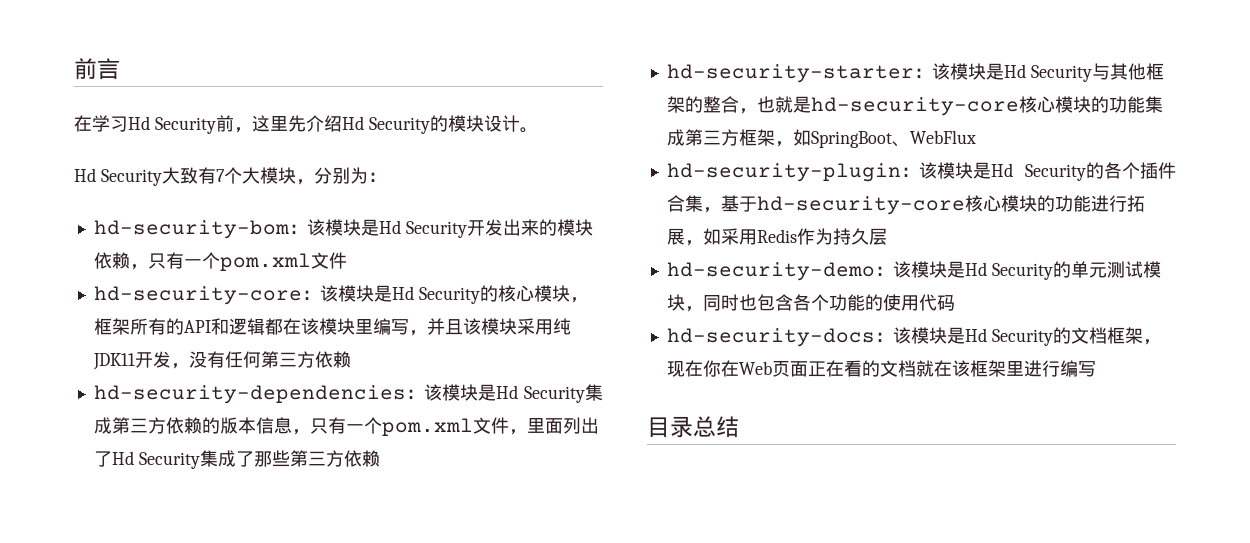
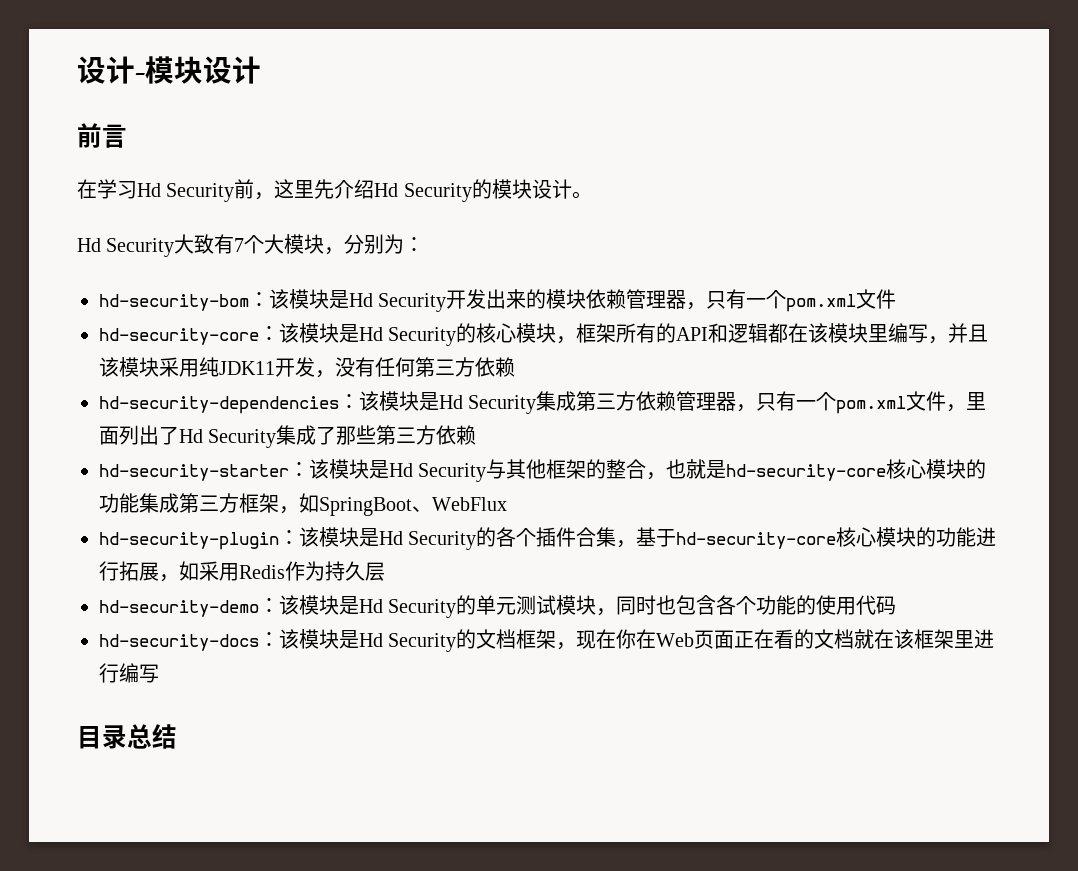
(74, 69) none -> [77,56,261,84] 设计-模块设计 //
(130, 260) none -> [626,289,687,309] 管理器
[201,417,292,434] 的版本信息 -> [676,391,737,411] 管理器

